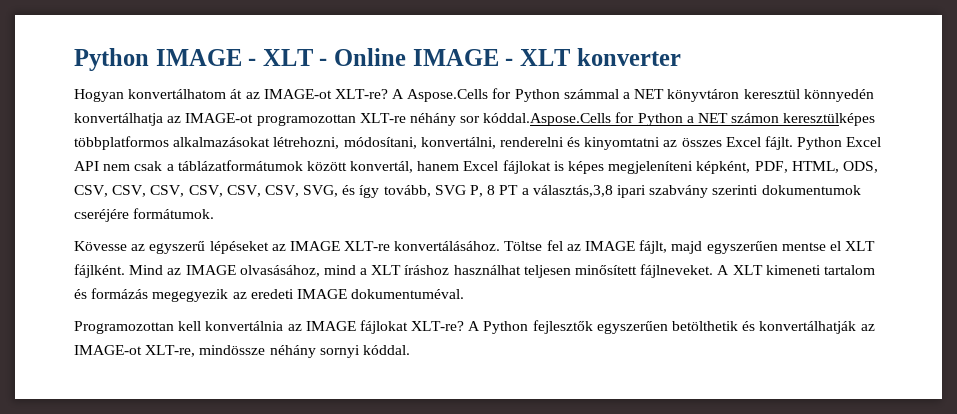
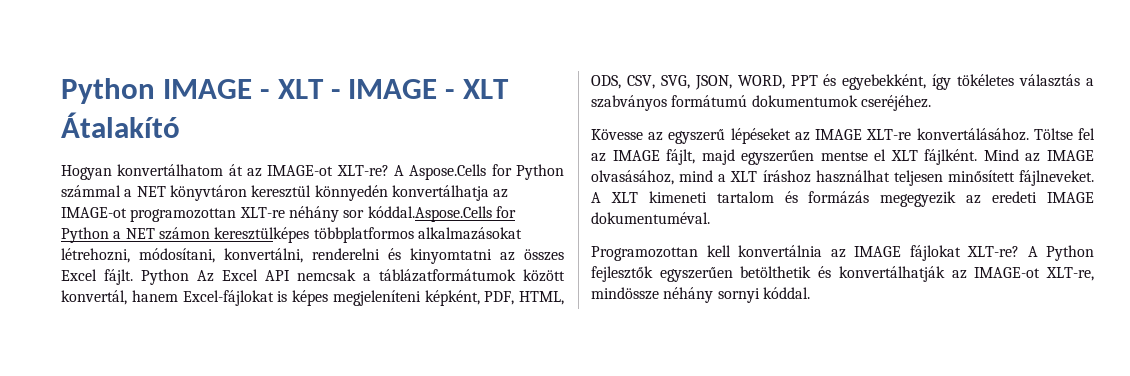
[334,48,681,66] Online IMAGE - XLT konverter -> [348,79,509,99] [61,112,180,138] IMAGE - XLT Átalakító
(843, 143) none -> [197,270,214,282] Az
[103,161,163,171] nem csak -> [297,269,356,281] nemcsak
[463,160,551,174] Excel fájlokat -> [182,290,274,306] Excel-fájlokat
[112,185,861,198] [74,208,215,222] CSV, CSV, CSV, CSV, CSV, SVG, és így tovább, SVG P, 8 PT a választás,3,8 ipari szabvány szerinti dokumentumok cseréjére formátumok. -> [660,74,1094,90] [591,95,931,111] SVG, JSON, WORD, PPT és egyebekként, így tökéletes választás a szabványos formátumú dokumentumok cseréjéhez.

